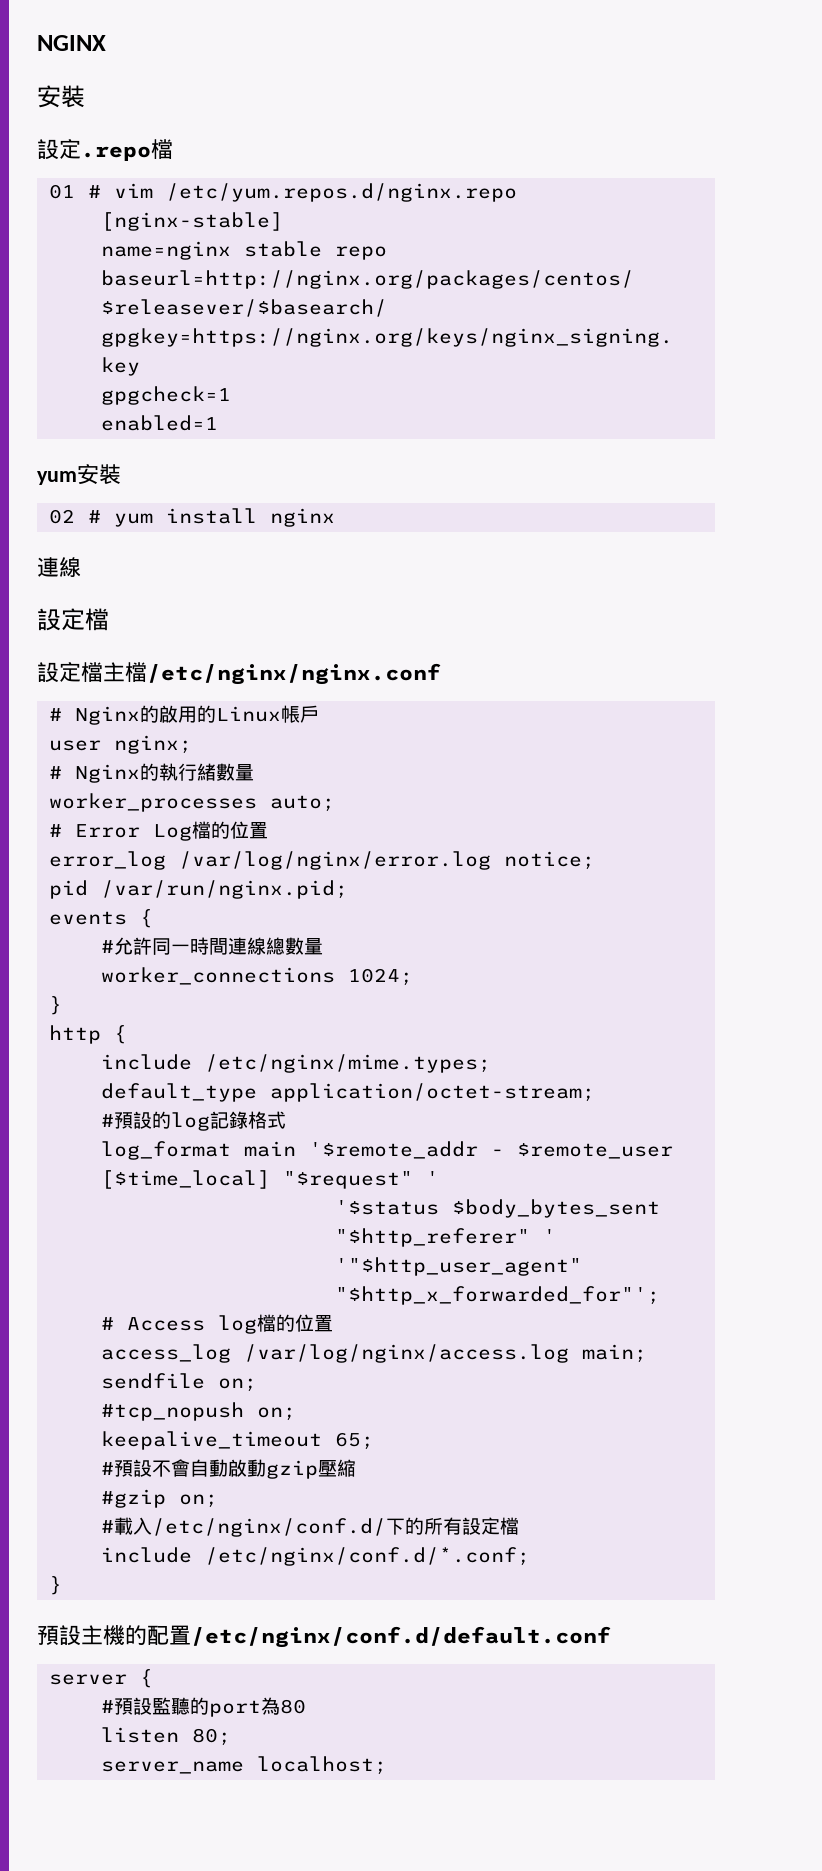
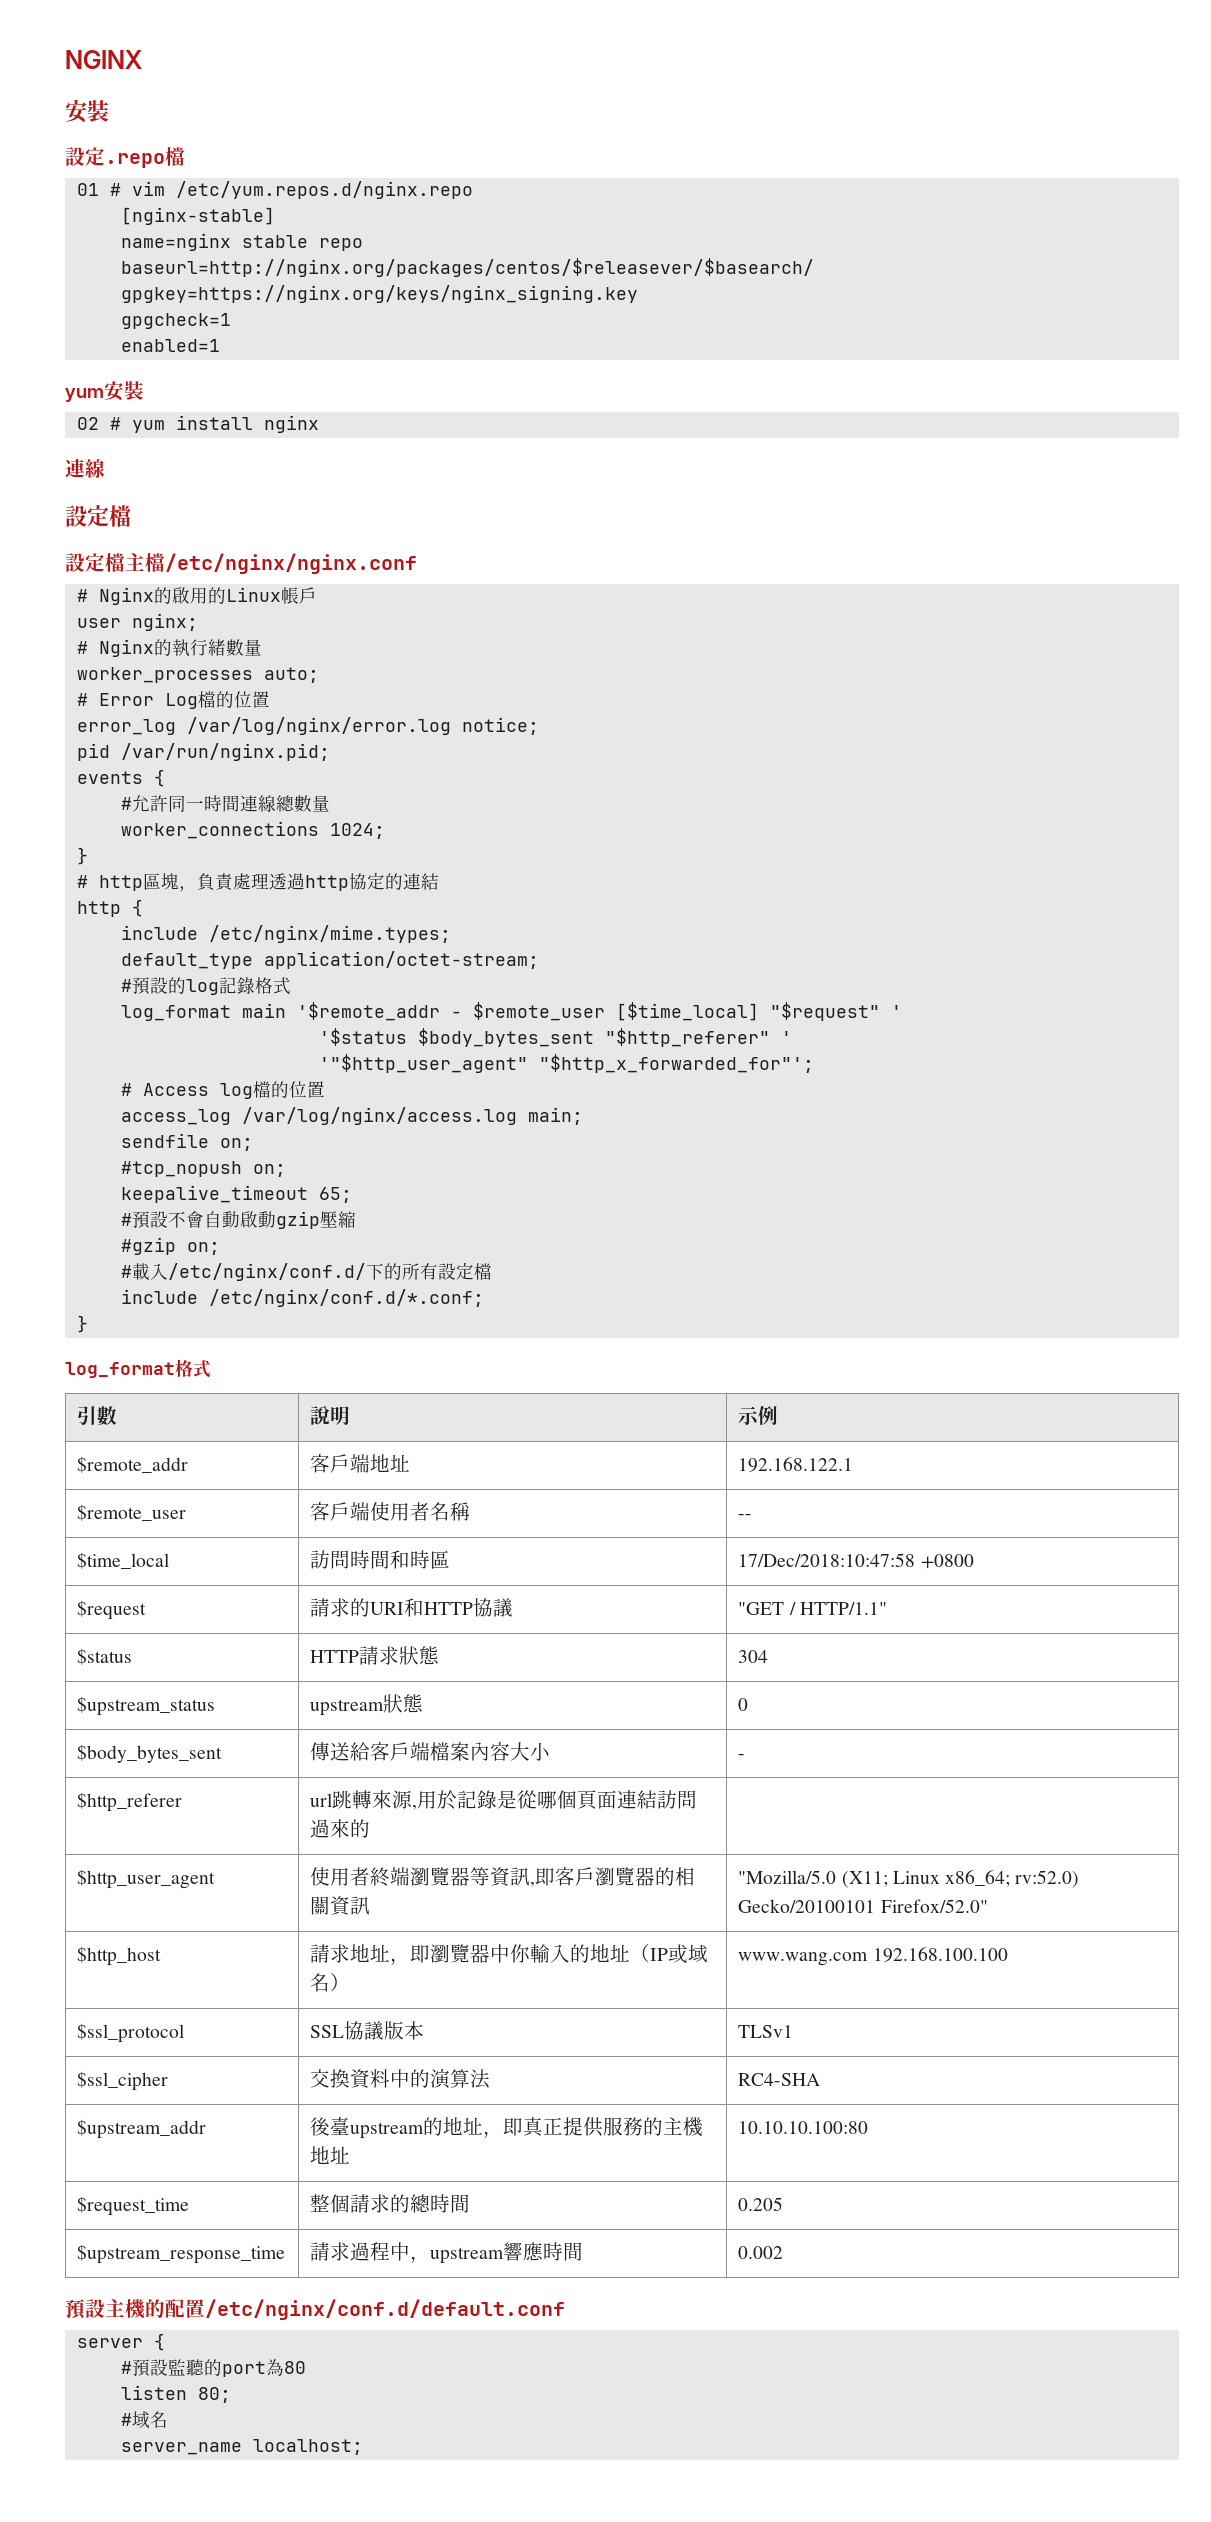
(62, 1005) none -> [76,872,439,892] // # http區塊，負責處理透過http協定的連結
(62, 1585) none -> [65,1359,211,1378] [77,1406,118,1426] [310,1405,351,1425] [738,1406,779,1425] [77,1456,189,1473] [310,1454,411,1473] [738,1457,854,1472] [77,1504,187,1521] [310,1502,471,1521] [738,1514,753,1519] [77,1552,170,1569] [310,1550,451,1569] [738,1553,974,1569] [77,1600,147,1620] [310,1598,514,1617] [738,1602,887,1615] [77,1648,133,1665] [310,1646,440,1665] [738,1650,769,1663] [77,1696,216,1716] [310,1694,424,1716] [738,1698,749,1711] [77,1744,223,1763] [310,1742,551,1761] [738,1754,746,1759] [77,1792,183,1812] [310,1790,698,1810] [310,1819,371,1838] [77,1869,216,1889] [310,1867,696,1887] [310,1896,371,1916] [738,1870,1080,1888] [738,1899,988,1913] [77,1946,162,1966] [310,1944,709,1965] [310,1973,351,1992] [738,1947,1008,1966] [77,2023,185,2043] [310,2021,425,2040] [738,2025,794,2038] [77,2071,169,2091] [310,2069,491,2089] [738,2073,821,2086] [77,2119,207,2139] [310,2117,704,2139] [310,2146,351,2164] [738,2121,869,2134] [77,2196,190,2216] [310,2194,471,2213] [738,2197,784,2211] [77,2244,286,2264] [310,2242,584,2264] [738,2246,784,2259] // log_format格式 // 引數 | 說明 | 示例 // $remote_addr | 客戶端地址 | 192.168.122.1 // $remote_user | 客戶端使用者名稱 | -- // $time_local | 訪問時間和時區 | 17/Dec/2018:10:47:58 +0800 // $request | 請求的URI和HTTP協議 | "GET / HTTP/1.1" // $status | HTTP請求狀態 | 304 // $upstream_status | upstream狀態 | 0 // $body_bytes_sent | 傳送給客戶端檔案內容大小 | - // $http_referer | url跳轉來源,用於記錄是從哪個頁面連結訪問過來的 | // $http_user_agent | 使用者終端瀏覽器等資訊,即客戶瀏覽器的相關資訊 | "Mozilla/5.0 (X11; Linux x86_64; rv:52.0) Gecko/20100101 Firefox/52.0" // $http_host | 請求地址，即瀏覽器中你輸入的地址（IP或域名） | www.wang.com 192.168.100.100 // $ssl_protocol | SSL協議版本 | TLSv1 // $ssl_cipher | 交換資料中的演算法 | RC4-SHA // $upstream_addr | 後臺upstream的地址，即真正提供服務的主機地址 | 10.10.10.100:80 // $request_time | 整個請求的總時間 | 0.205 // $upstream_response_time | 請求過程中，upstream響應時間 | 0.002
(231, 1737) none -> [120,2411,168,2429] // #域名

